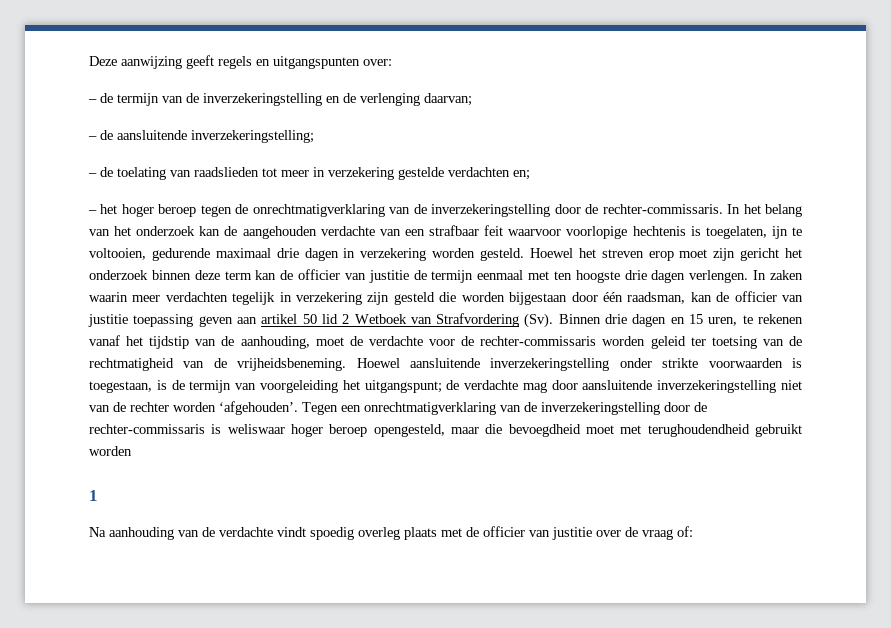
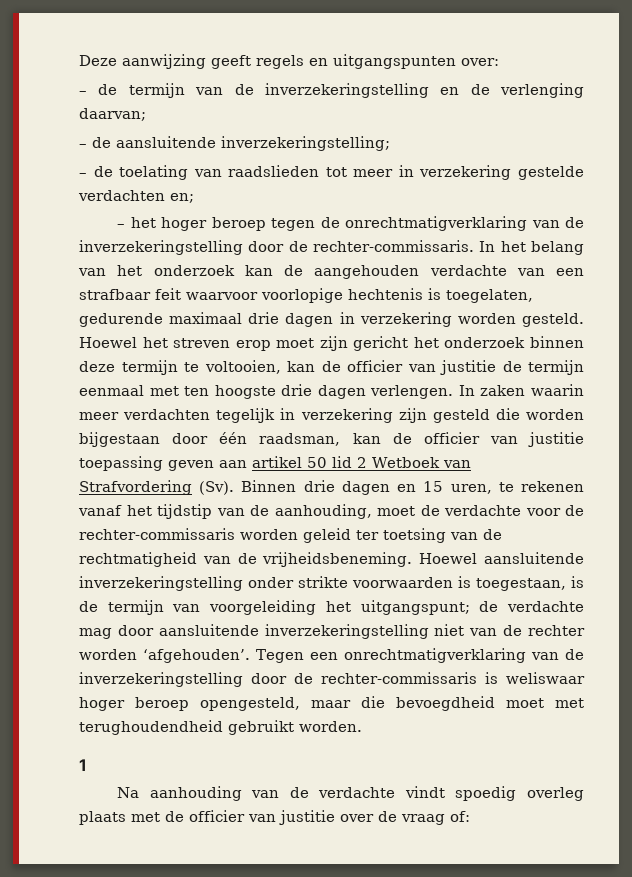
[771,226,803,239] [89,248,146,260] ijn te voltooien, -> (533, 296) none
[224,271,252,280] term -> [121,360,281,375] termijn te voltooien,
[89,446,132,456] worden -> [299,721,362,732] worden.

